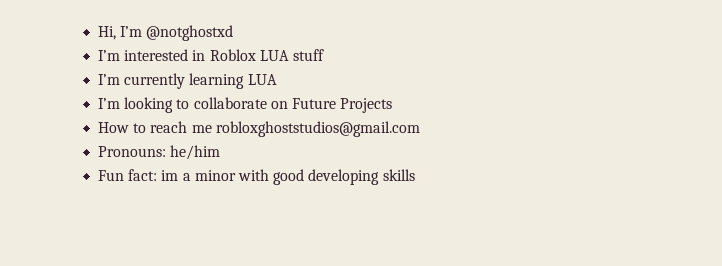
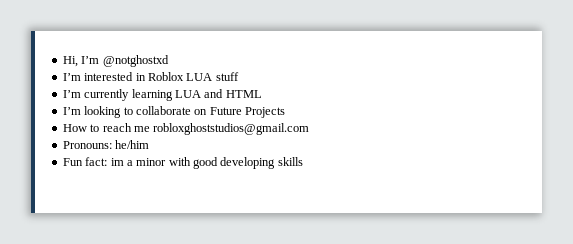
(277, 79) none -> [204,89,262,98] and HTML

